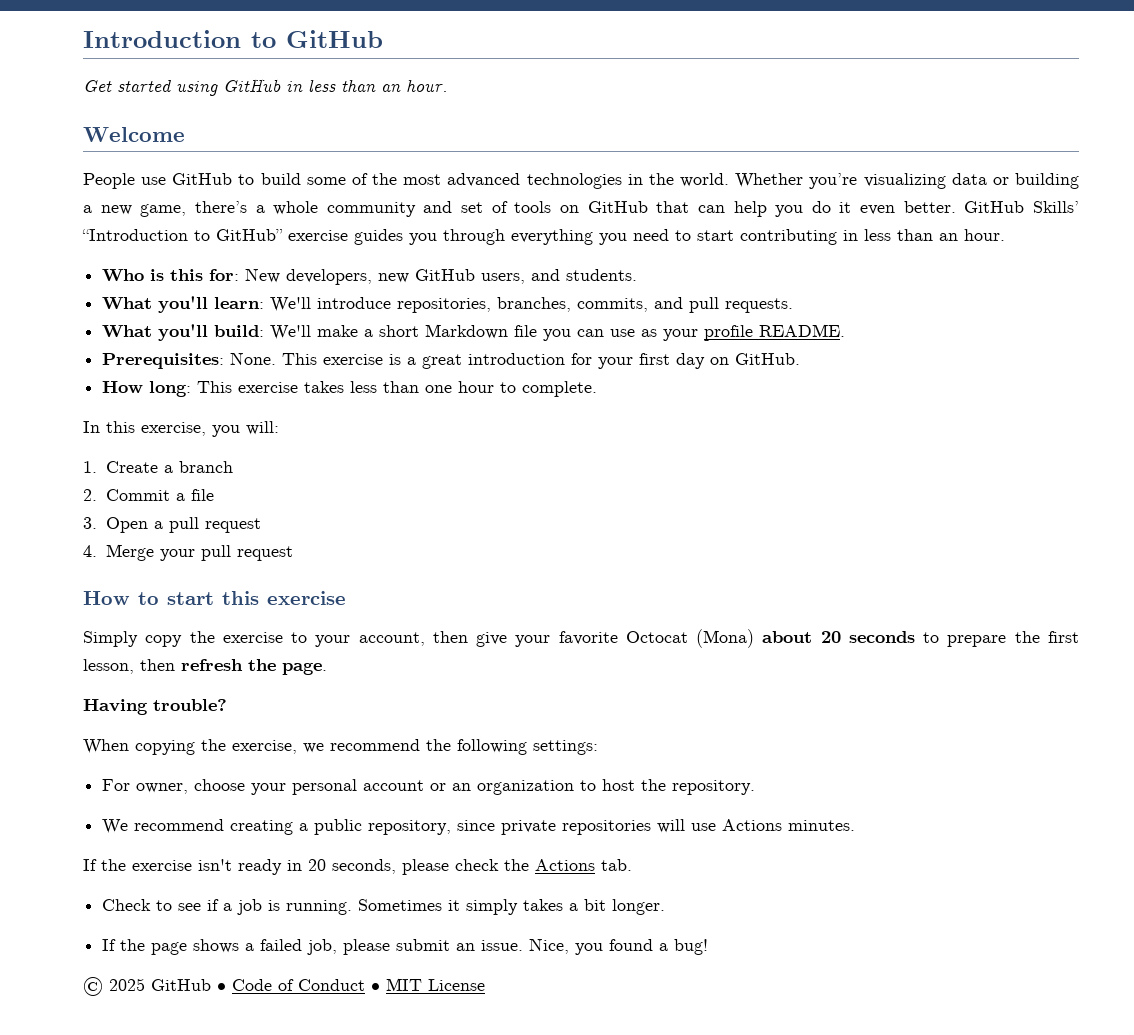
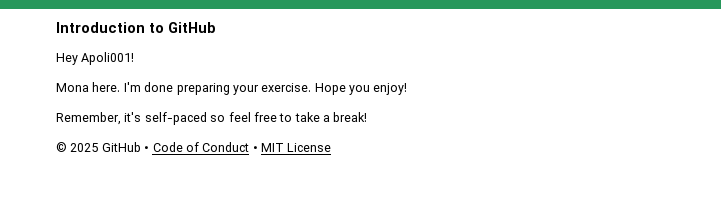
[83,79,448,96] [83,127,185,142] [83,173,1079,189] [83,201,1079,217] [82,229,1005,245] [102,268,638,285] [102,296,794,313] [102,324,846,341] [102,352,801,369] [102,381,598,397] [83,421,279,437] [83,461,233,473] [83,489,214,501] [83,517,261,533] [83,544,293,561] [83,591,346,605] [83,629,1080,648] [83,659,327,675] [83,699,227,715] [83,739,598,755] [102,779,756,795] [102,819,856,835] [83,859,632,875] [102,899,666,915] [102,938,709,955] Get started using GitHub in less than an hour. // Welcome // People use GitHub to build some of the most advanced technologies in the world. Whether you’re visualizing data or building a new game, there’s a whole community and set of tools on GitHub that can help you do it even better. GitHub Skills’ “Introduction to GitHub” exercise guides you through everything you need to start contributing in less than an hour. // Who is this for: New developers, new GitHub users, and students. // What you'll learn: We'll introduce repositories, branches, commits, and pull requests. // What you'll build: We'll make a short Markdown file you can use as your profile README. // Prerequisites: None. This exercise is a great introduction for your first day on GitHub. // How long: This exercise takes less than one hour to complete. // In this exercise, you will: // 1. Create a branch // 2. Commit a file // 3. Open a pull request // 4. Merge your pull request // How to start this exercise // Simply copy the exercise to your account, then give your favorite Octocat (Mona) about 20 seconds to prepare the first lesson, then refresh the page. // Having trouble? // When copying the exercise, we recommend the following settings: // For owner, choose your personal account or an organization to host the repository. // We recommend creating a public repository, since private repositories will use Actions minutes. // If the exercise isn't ready in 20 seconds, please check the Actions tab. // Check to see if a job is running. Sometimes it simply takes a bit longer. // If the page shows a failed job, please submit an issue. Nice, you found a bug! -> [56,52,135,65] [56,82,408,95] [56,112,368,125] Hey Apoli001! // Mona here. I'm done preparing your exercise. Hope you enjoy! // Remember, it's self-paced so feel free to take a break!

